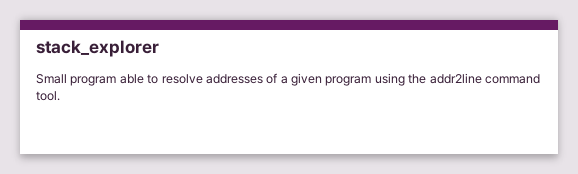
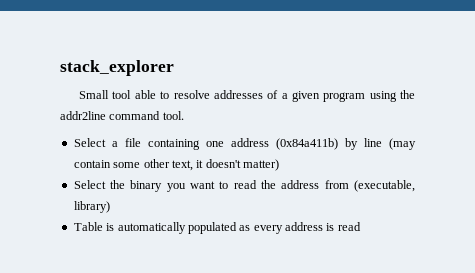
[70,76,117,86] program -> [112,90,132,99] tool
(60, 96) none -> [73,138,416,150] [73,159,279,171] [73,180,415,192] [73,201,110,213] [73,222,361,234] // Select a file containing one address (0x84a411b) by line (may contain some other text, it doesn't matter) // Select the binary you want to read the address from (executable, library) // Table is automatically populated as every address is read

